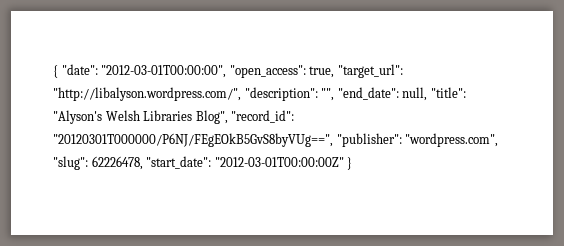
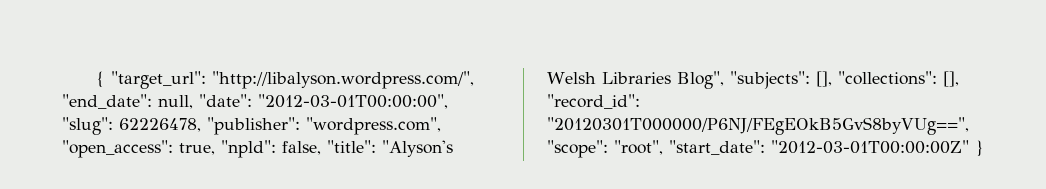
[61,64,403,78] [53,87,428,101] "date": "2012-03-01T00:00:00", "open_access": true, "target_url": "http://libalyson.wordpress.com/", "description": "", "end_date": null, -> [110,71,474,89] [62,94,448,109] [62,117,441,135] [62,140,321,158] "target_url": "http://libalyson.wordpress.com/", "end_date": null, "date": "2012-03-01T00:00:00", "slug": 62226478, "publisher": "wordpress.com", "open_access": true, "npld": false,
[231,110,295,123] [53,133,499,147] [53,156,143,170] "record_id": "20120301T000000/P6NJ/FEgEOkB5GvS8byVUg==", "publisher": "wordpress.com", "slug": 62226478, -> [729,71,959,89] [547,94,640,109] [547,117,969,135] [547,140,663,158] "subjects": [], "collections": [], "record_id": "20120301T000000/P6NJ/FEgEOkB5GvS8byVUg==", "scope": "root",

